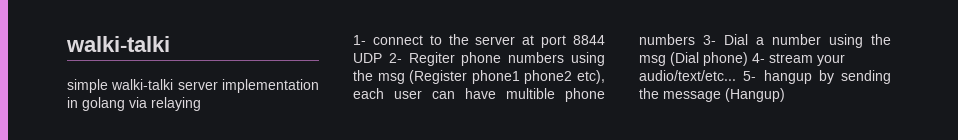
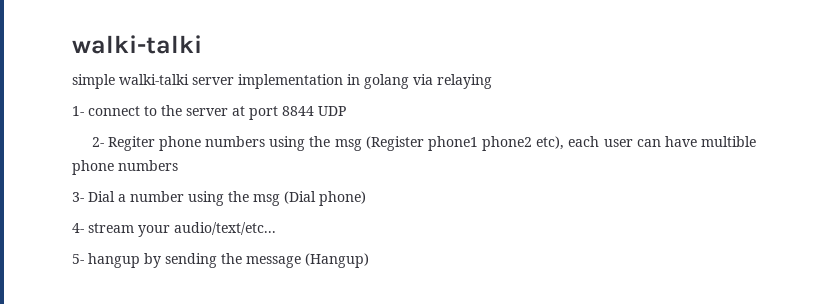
(382, 58) none -> (346, 111) //
(695, 39) none -> (178, 165) //
(748, 59) none -> (366, 198) //
(736, 75) none -> (276, 228) //

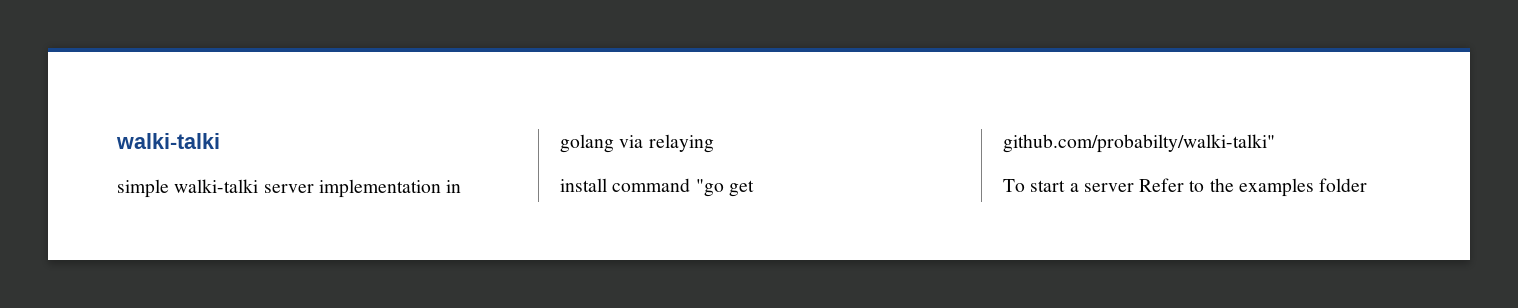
[72,105,346,120] [91,136,756,151] [72,160,178,175] [72,191,366,206] [72,222,276,237] [72,253,369,268] 1- connect to the server at port 8844 UDP // 2- Regiter phone numbers using the msg (Register phone1 phone2 etc), each user can have multible phone numbers // 3- Dial a number using the msg (Dial phone) // 4- stream your audio/text/etc... // 5- hangup by sending the message (Hangup) -> [560,178,754,197] [1003,134,1275,153] [1003,178,1368,197] install command "go get github.com/probabilty/walki-talki" // To start a server Refer to the examples folder

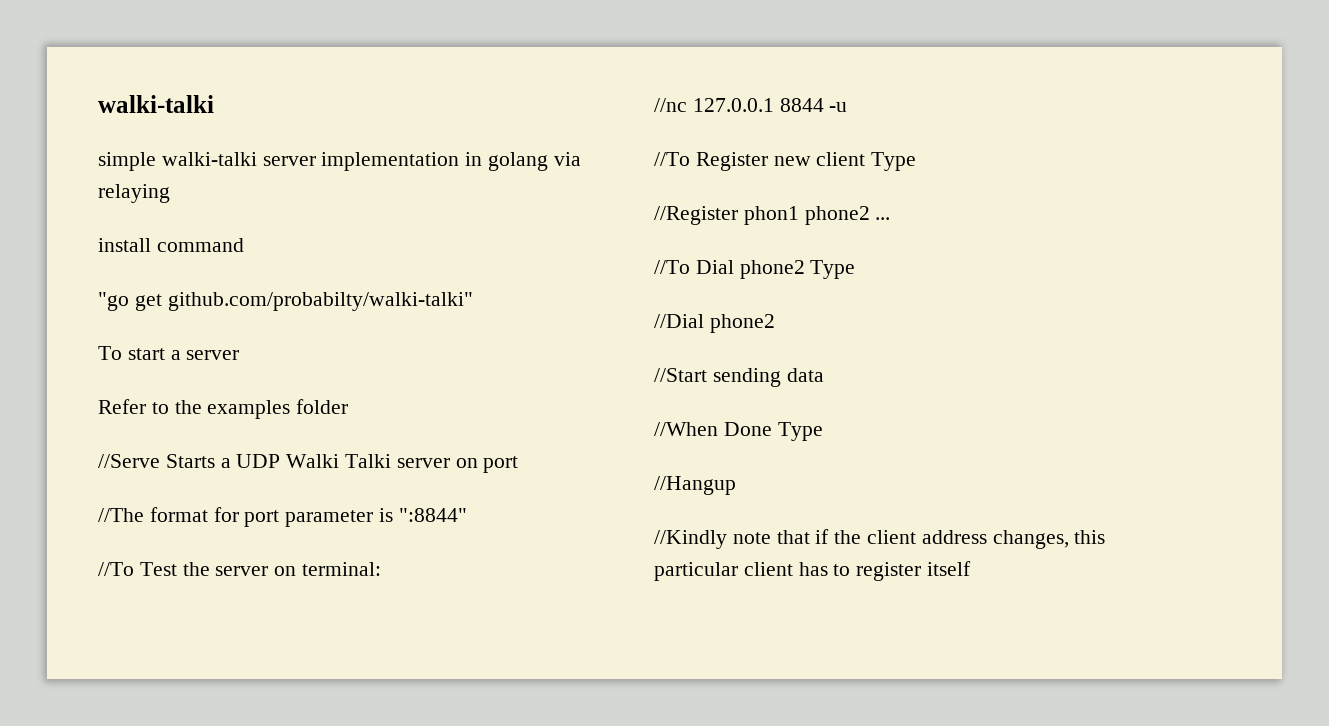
(691, 185) none -> (244, 245) //
(1134, 187) none -> (240, 355) //
(1368, 185) none -> [98,454,519,473] [98,507,467,527] [98,562,382,576] [654,98,848,112] [654,152,917,171] [654,206,891,225] [654,260,856,279] [654,314,775,333] [654,368,824,387] [654,422,823,441] [654,476,736,495] [654,529,1106,549] [654,561,972,581] // //Serve Starts a UDP Walki Talki server on port // //The format for port parameter is ":8844" // //To Test the server on terminal: // //nc 127.0.0.1 8844 -u // //To Register new client Type // //Register phon1 phone2 ... // //To Dial phone2 Type // //Dial phone2 // //Start sending data // //When Done Type // //Hangup // //Kindly note that if the client address changes, this particular client has to register itself

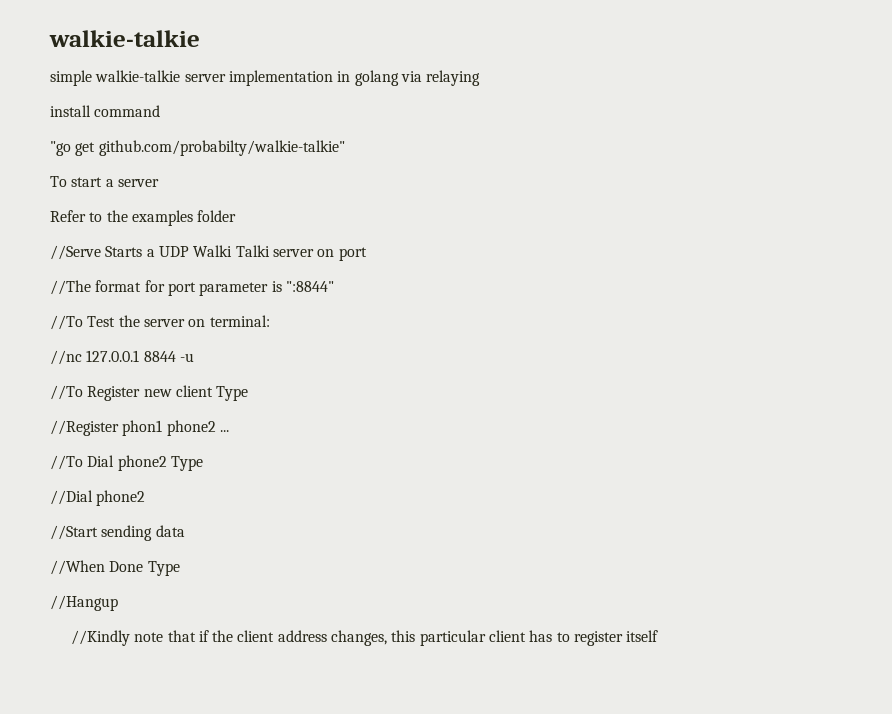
[98,95,214,113] walki-talki -> [49,30,200,47] walkie-talkie
[161,152,257,166] walki-talki -> [95,70,181,82] walkie-talkie
[167,292,473,311] github.com/probabilty/walki-talki" -> [98,140,345,156] github.com/probabilty/walkie-talkie"

